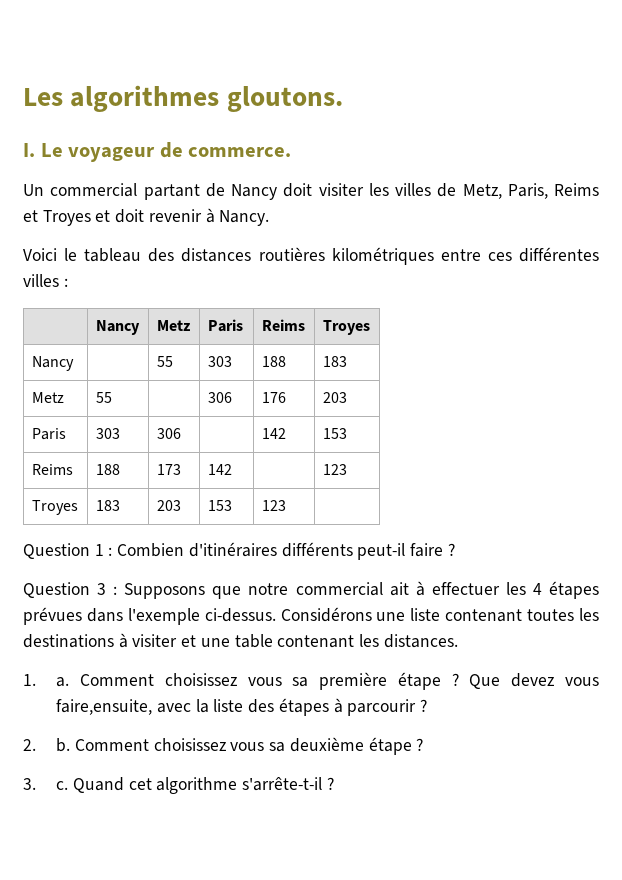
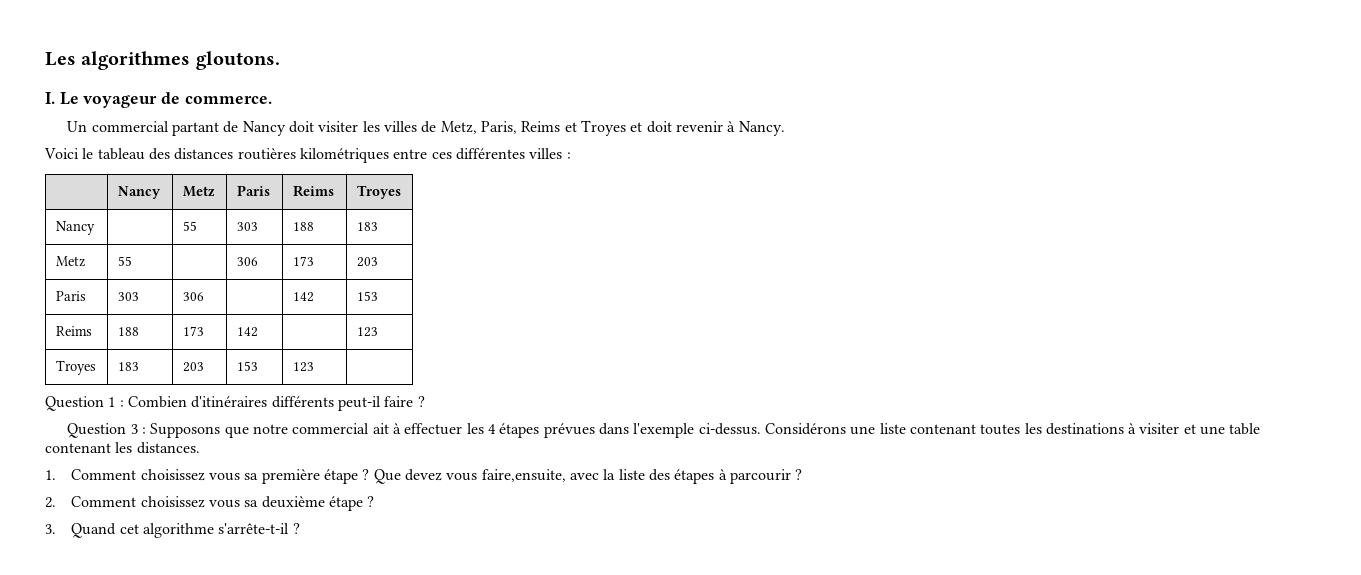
[261,392,286,403] 176 -> [292,256,314,266] 173
[56,677,70,687] a. -> (56, 475) none
[56,738,71,752] b. -> (56, 502) none
[56,781,69,790] c. -> (56, 529) none

